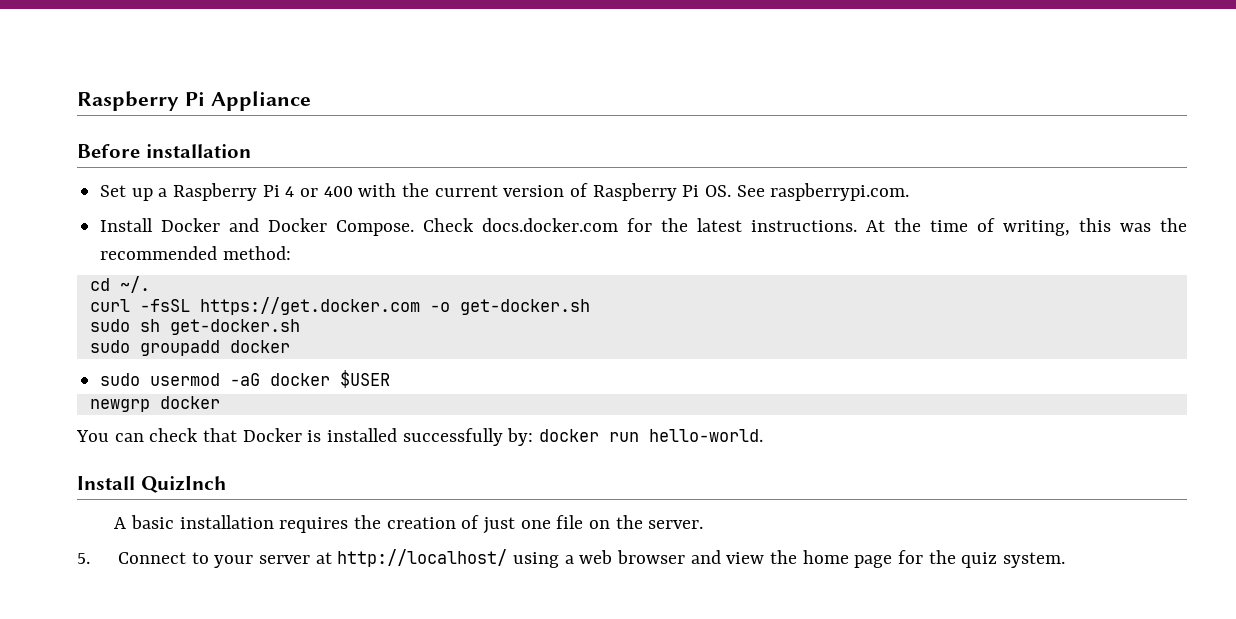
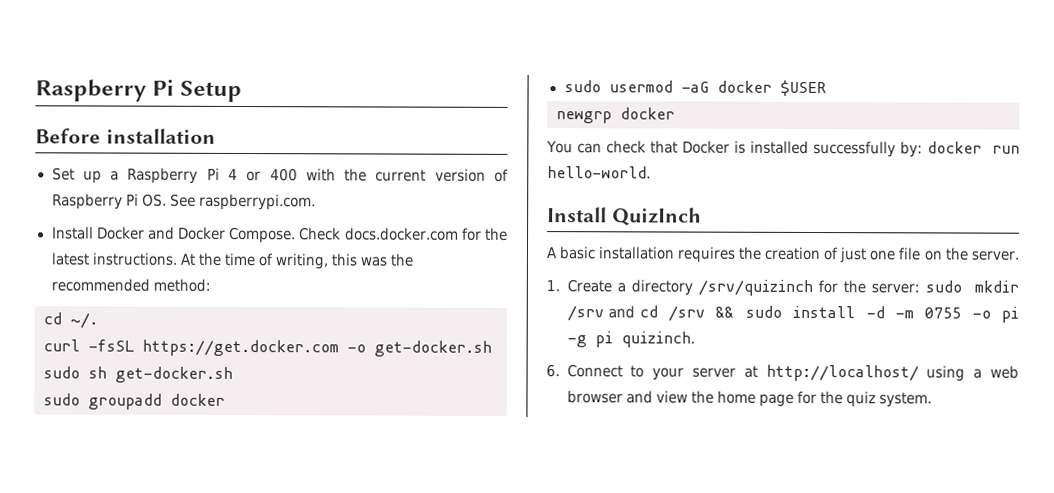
[77,91,311,111] Raspberry Pi Appliance -> [35,79,242,103] Raspberry Pi Setup
[77,553,90,564] 5. -> [546,279,1019,296] [566,305,1019,323] [566,331,695,348] [546,364,560,378] 1. Create a directory /srv/quizinch for the server: sudo mkdir /srv and cd /srv && sudo install -d -m 0755 -o pi -g pi quizinch. // 6.

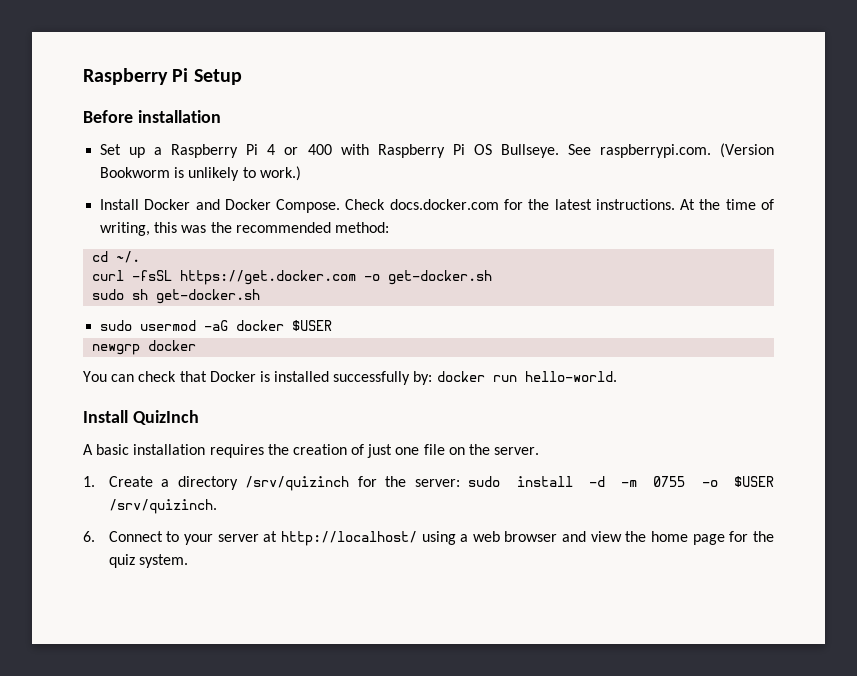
[344,168,510,182] [51,193,316,211] the current version of Raspberry Pi OS. See raspberrypi.com. -> [377,143,775,158] [100,166,301,181] Raspberry Pi OS Bullseye. See raspberrypi.com. (Version Bookworm is unlikely to work.)
[43,393,225,410] // sudo groupadd docker -> (261, 296) none
[974,280,1019,293] [566,305,782,322] mkdir /srv and cd /srv && sudo -> (501, 481) none
[1001,306,1019,323] [566,331,695,348] pi -g pi quizinch. -> [734,476,775,487] [108,499,217,514] $USER /srv/quizinch.

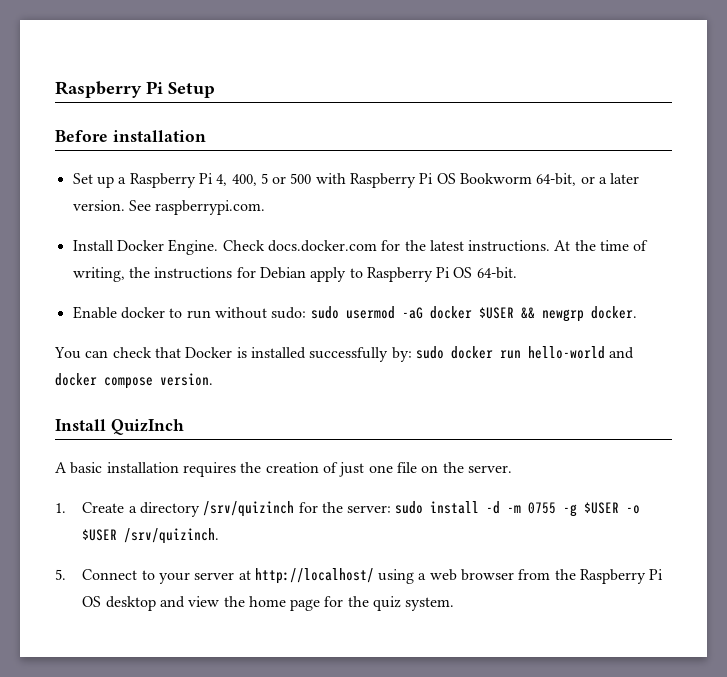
[267,143,775,158] [100,166,301,181] 4 or 400 with Raspberry Pi OS Bullseye. See raspberrypi.com. (Version Bookworm is unlikely to work.) -> [216,173,640,188] [72,200,266,215] 4, 400, 5 or 500 with Raspberry Pi OS Bookworm 64-bit, or a later version. See raspberrypi.com.
[195,199,341,213] and Docker Compose. -> [168,239,219,255] Engine.
[154,222,389,233] [92,251,141,263] [92,270,493,285] [92,289,261,304] this was the recommended method: // cd ~/. // curl -fsSL https://get.docker.com -o get-docker.sh // sudo sh get-docker.sh // -> [128,267,517,282] [72,306,307,319] the instructions for Debian apply to Raspberry Pi OS 64-bit. // Enable docker to run without sudo:
[92,340,197,355] // newgrp docker -> [520,306,637,322] && newgrp docker.
(433, 378) none -> [415,346,444,359] sudo
[524,371,617,382] hello-world. -> [527,346,635,359] [55,373,213,389] hello-world and docker compose version.
(686, 481) none -> [563,502,620,517] -g $USER
[83,531,95,542] 6. -> [55,569,66,580] 5.
(558, 536) none -> [518,569,664,584] [82,596,156,611] from the Raspberry Pi OS desktop

